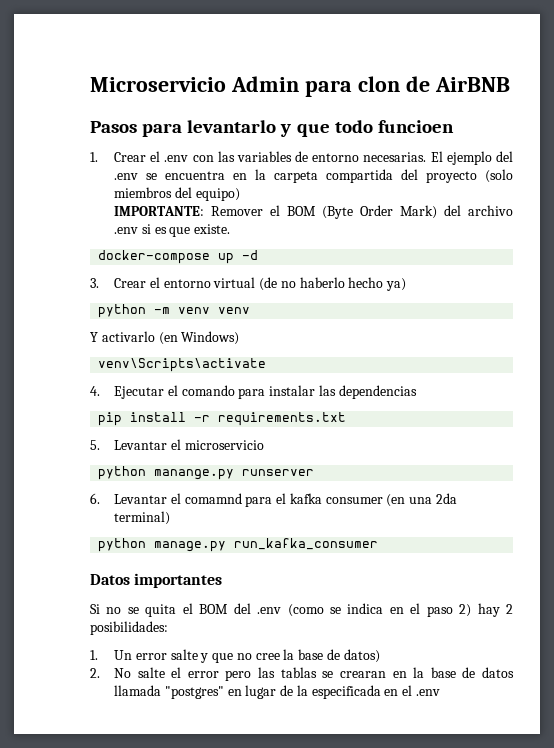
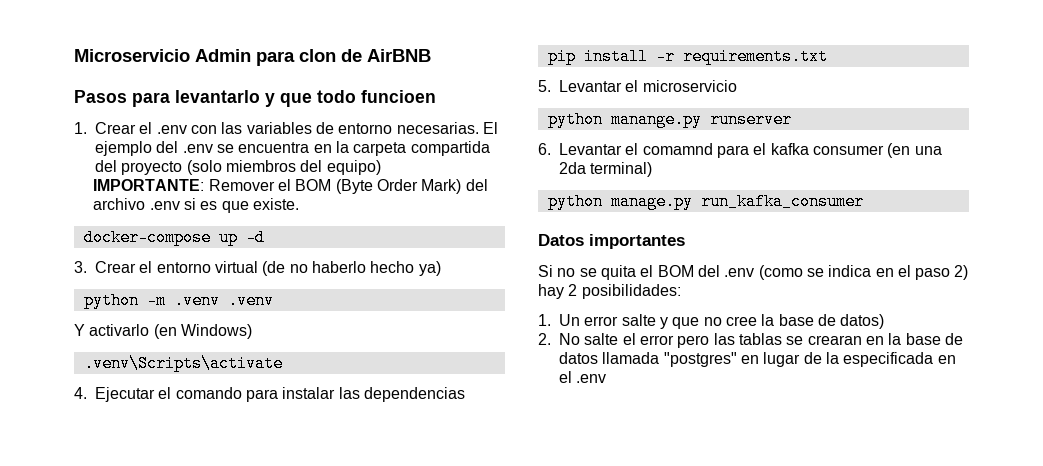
[178,307,251,314] venv venv -> [173,292,274,309] .venv .venv
[98,358,267,372] venv\Scripts\activate -> [83,355,283,372] .venv\Scripts\activate

